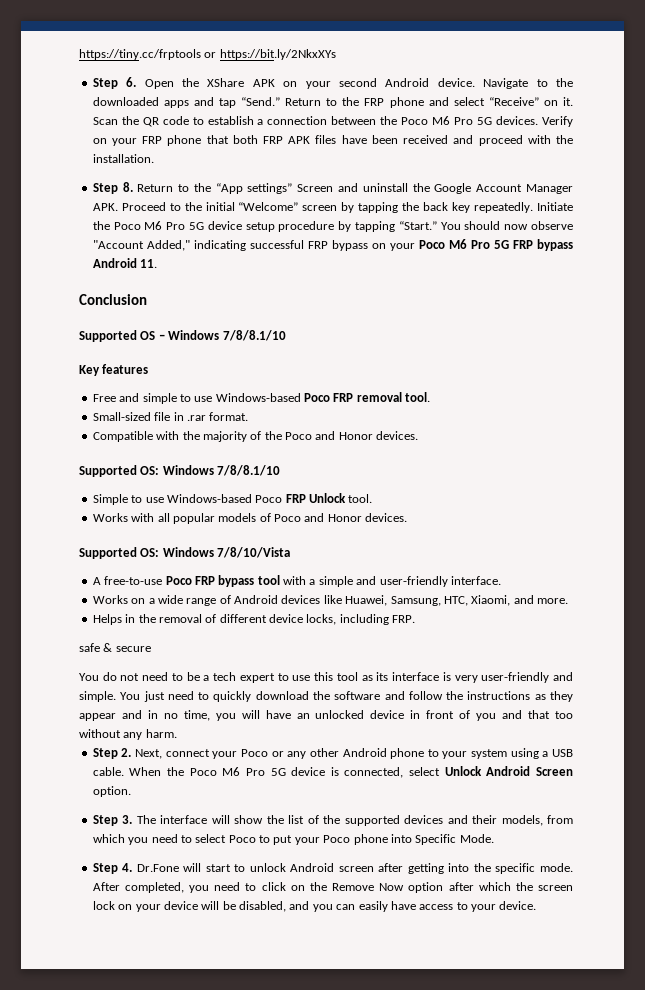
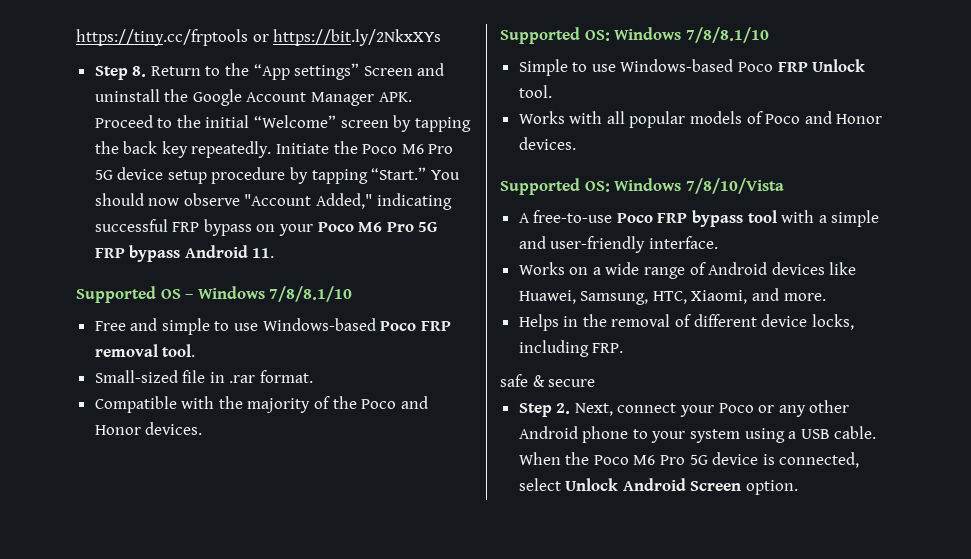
[92,77,573,89] [92,97,574,108] [92,116,573,127] [92,135,573,146] [92,154,154,163] // Step 6. Open the XShare APK on your second Android device. Navigate to the downloaded apps and tap “Send.” Return to the FRP phone and select “Receive” on it. Scan the QR code to establish a connection between the Poco M6 Pro 5G devices. Verify on your FRP phone that both FRP APK files have been received and proceed with the installation. -> (442, 37) none
[79,294,147,305] // Conclusion -> (275, 253) none
[79,364,149,376] // Key features -> (353, 294) none
[79,672,574,683] [79,691,573,702] [79,710,573,721] [79,729,177,740] // You do not need to be a tech expert to use this tool as its interface is very user-friendly and simple. You just need to quickly download the software and follow the instructions as they appear and in no time, you will have an unlocked device in front of you and that too without any harm. -> (596, 383) none
[92,815,573,826] [92,834,494,845] [92,863,574,874] [92,882,573,893] [92,901,537,912] // Step 3. The interface will show the list of the supported devices and their models, from which you need to select Poco to put your Poco phone into Specific Mode. // Step 4. Dr.Fone will start to unlock Android screen after getting into the specific mode. After completed, you need to click on the Remove Now option after which the screen lock on your device will be disabled, and you can easily have access to your device. -> (799, 487) none

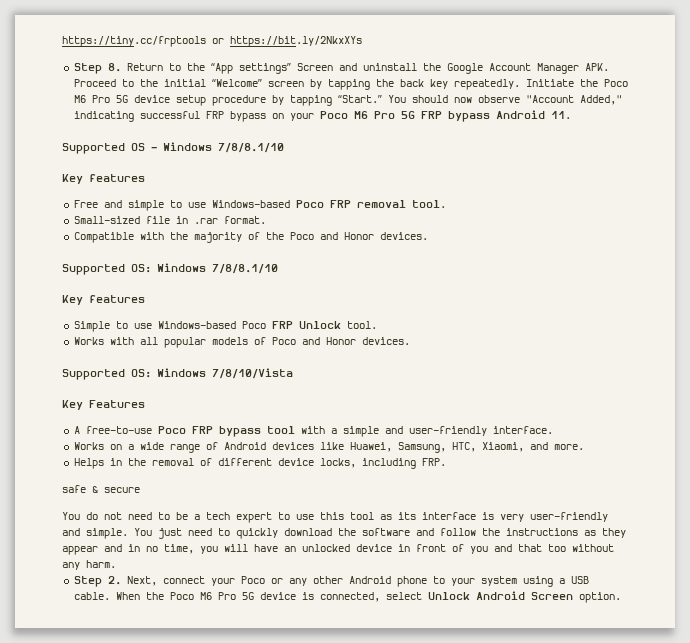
(353, 294) none -> [62,174,145,184] // Key features
(769, 35) none -> [62,295,145,305] // Key features
(784, 186) none -> [62,400,145,410] // Key Features
(596, 383) none -> [62,512,608,523] [62,528,626,539] [62,544,614,555] [62,560,116,570] // You do not need to be a tech expert to use this tool as its interface is very user-friendly and simple. You just need to quickly download the software and follow the instructions as they appear and in no time, you will have an unlocked device in front of you and that too without any harm.

